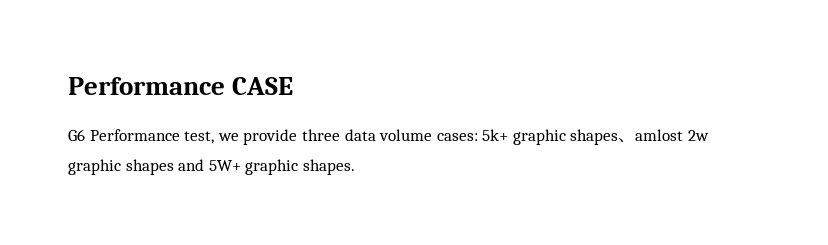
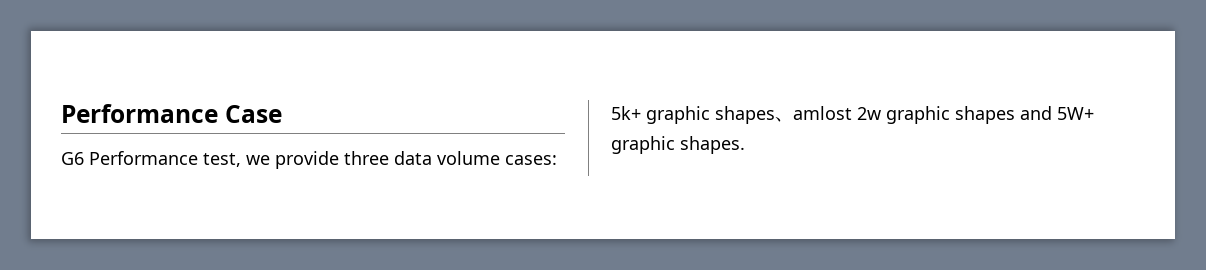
[68,77,294,95] Performance CASE -> [61,104,282,123] Performance Case

